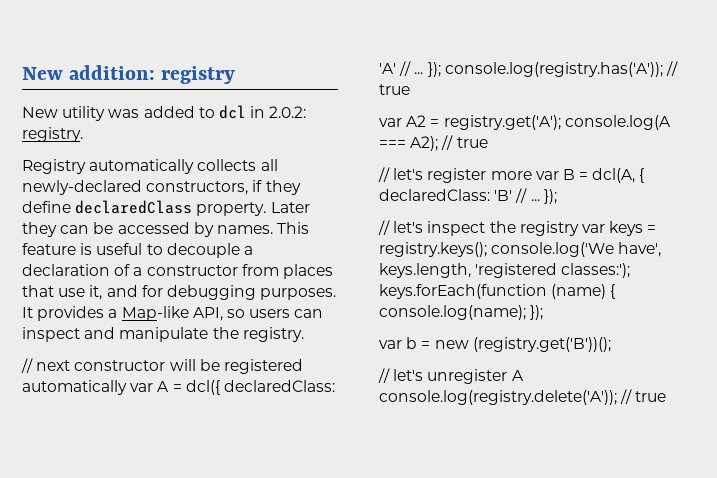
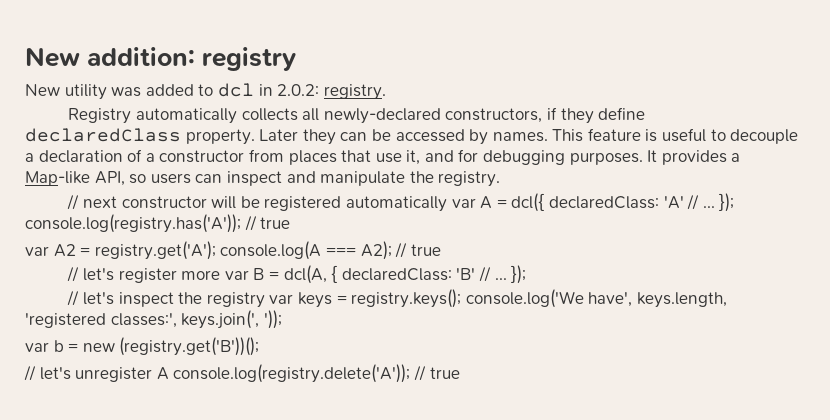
[561,263,631,278] [379,284,616,299] [379,305,544,320] classes:'); keys.forEach(function (name) { console.log(name); }); -> [110,310,282,329] classes:', keys.join(', '));

